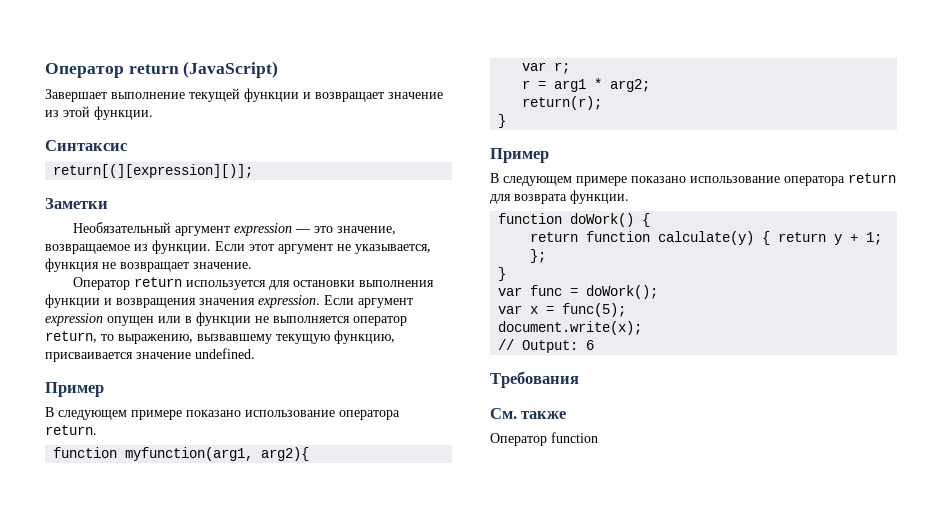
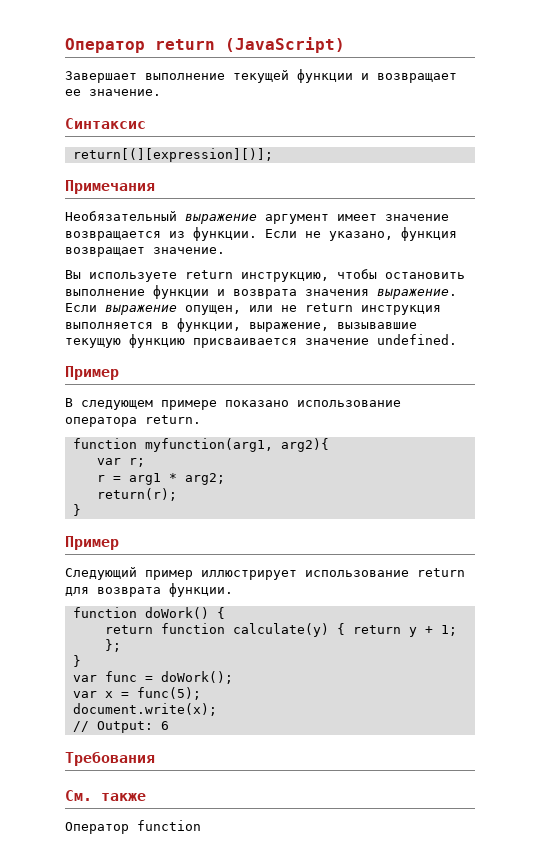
[388,92,443,99] [45,106,153,120] значение из этой функции. -> [65,89,161,96] ее значение.
[45,198,108,209] Заметки -> [65,180,155,194] Примечания
[174,223,396,236] [45,240,431,254] [45,258,252,272] [72,277,434,290] [45,294,413,308] [45,312,407,326] [45,330,395,344] аргумент expression — это значение, возвращаемое из функции. Если этот аргумент не указывается, функция не возвращает значение. // Оператор return используется для остановки выполнения функции и возвращения значения expression. Если аргумент expression опущен или в функции не выполняется оператор return, то выражению, вызвавшему текущую функцию, -> [185,213,449,224] [65,227,457,241] [65,247,225,257] [65,269,465,282] [65,285,457,299] [65,303,441,315] [65,318,417,332] [65,334,185,348] выражение аргумент имеет значение возвращается из функции. Если не указано, функция возвращает значение. // Вы используете return инструкцию, чтобы остановить выполнение функции и возврата значения выражение. Если выражение опущен, или не return инструкция выполняется в функции, выражение, вызывавшие текущую функцию
[490,173,845,186] В следующем примере показано использование оператора -> [65,567,409,580] Следующий пример иллюстрирует использование

